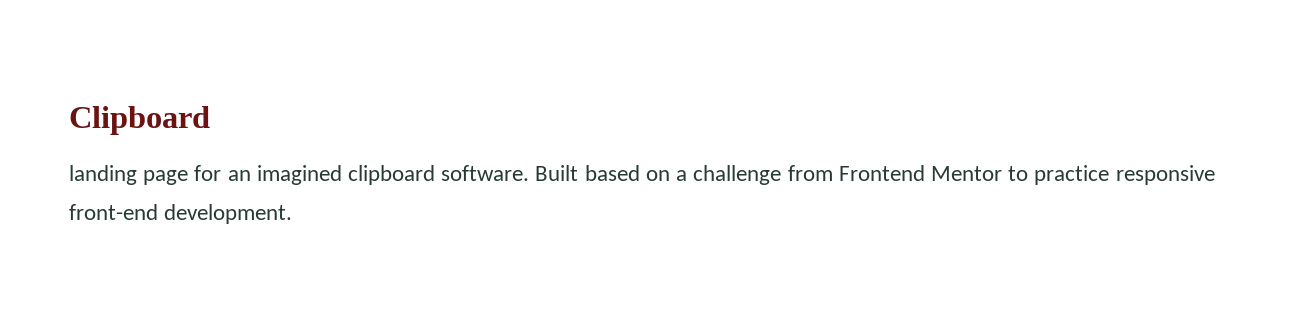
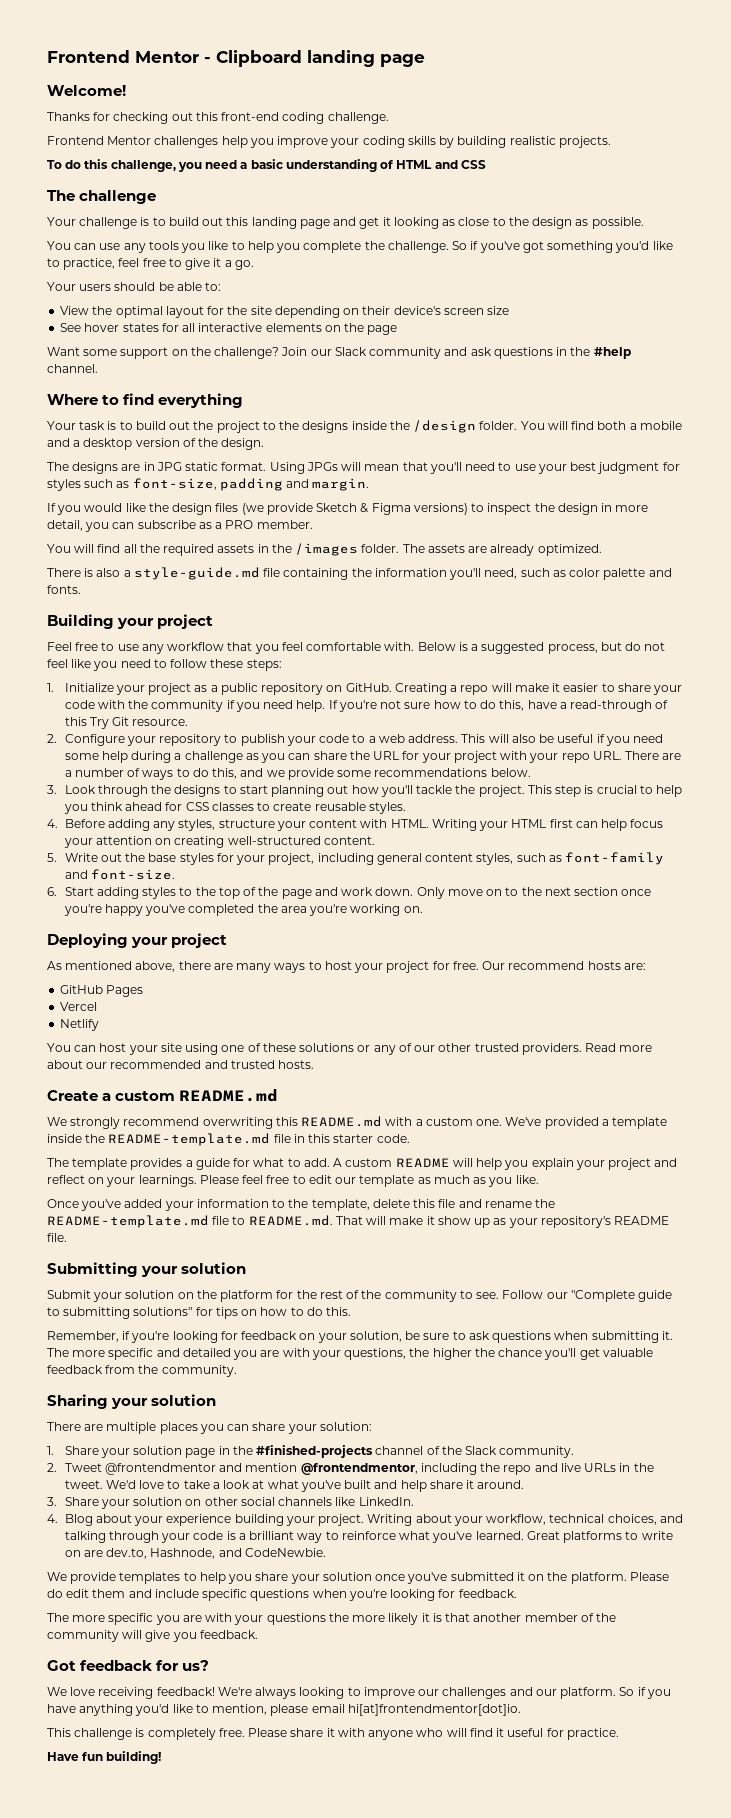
(69, 120) none -> [47,50,211,63] Frontend Mentor -
[69,165,1215,185] [69,204,293,224] // landing page for an imagined clipboard software. Built based on a challenge from Frontend Mentor to practice responsive front-end development. -> [307,50,425,67] [47,85,126,96] [47,112,389,124] [47,136,611,148] [47,159,486,172] [47,190,157,204] [47,217,644,229] [47,241,673,253] [47,258,254,270] [47,282,222,291] [60,306,510,318] [60,323,398,335] [47,347,631,359] [47,364,98,373] [47,393,244,408] [47,420,682,433] [47,438,265,450] [47,462,680,474] [47,478,370,491] [47,503,649,515] [47,520,313,532] [47,543,602,556] [47,567,672,580] [47,585,81,594] [47,614,214,629] [47,642,666,654] [47,659,282,671] [47,683,682,695] [64,700,669,712] [64,717,189,729] [47,734,663,746] [64,751,682,763] [64,768,531,780] [47,785,682,797] [63,802,406,814] [47,819,664,831] [63,836,375,848] [47,852,665,865] [64,869,175,880] [47,887,652,899] [63,904,423,916] [47,933,228,948] [47,961,646,973] [60,985,144,997] [60,1002,98,1011] [60,1019,100,1031] [47,1043,653,1055] [47,1060,315,1069] [47,1089,279,1102] [47,1116,668,1129] [47,1133,410,1146] [47,1158,678,1170] [47,1175,539,1187] [47,1199,556,1211] [47,1215,670,1228] [47,1233,67,1242] [47,1262,247,1277] [47,1290,673,1302] [47,1307,352,1319] [47,1331,673,1343] [47,1348,653,1360] [47,1365,237,1377] [47,1394,217,1409] [47,1422,372,1434] [47,1445,575,1458] [47,1463,654,1475] [64,1480,525,1492] [47,1497,414,1509] [47,1514,683,1526] [64,1531,673,1543] [64,1548,326,1559] [47,1572,669,1584] [47,1589,517,1601] [47,1613,617,1625] [47,1630,258,1642] [47,1660,210,1671] [47,1687,671,1699] [47,1704,521,1716] [47,1728,619,1740] [47,1751,162,1764] landing page // Welcome! // Thanks for checking out this front-end coding challenge. // Frontend Mentor challenges help you improve your coding skills by building realistic projects. // To do this challenge, you need a basic understanding of HTML and CSS // The challenge // Your challenge is to build out this landing page and get it looking as close to the design as possible. // You can use any tools you like to help you complete the challenge. So if you've got something you'd like to practice, feel free to give it a go. // Your users should be able to: // View the optimal layout for the site depending on their device's screen size // See hover states for all interactive elements on the page // Want some support on the challenge? Join our Slack community and ask questions in the #help channel. // Where to find everything // Your task is to build out the project to the designs inside the /design folder. You will find both a mobile and a desktop version of the design. // The designs are in JPG static format. Using JPGs will mean that you'll need to use your best judgment for styles such as font-size, padding and margin. // If you would like the design files (we provide Sketch & Figma versions) to inspect the design in more detail, you can subscribe as a PRO member. // You will find all the required assets in the /images folder. The assets are already optimized. // There is also a style-guide.md file containing the information you'll need, such as color palette and fonts. // Building your project // Feel free to use any workflow that you feel comfortable with. Below is a suggested process, but do not feel like you need to follow these steps: // 1. Initialize your project as a public repository on GitHub. Creating a repo will make it easier to share your code with the community if you need help. If you're not sure how to do this, have a read-through of this Try Git resource. // 2. Configure your repository to publish your code to a web address. This will also be useful if you need some help during a challenge as you can share the URL for your project with your repo URL. There are a number of ways to do this, and we provide some recommendations below. // 3. Look through the designs to start planning out how you'll tackle the project. This step is crucial to help you think ahead for CSS classes to create reusable styles. // 4. Before adding any styles, structure your content with HTML. Writing your HTML first can help focus your attention on creating well-structured content. // 5. Write out the base styles for your project, including general content styles, such as font-family and font-size. // 6. Start adding styles to the top of the page and work down. Only move on to the next section once you're happy you've completed the area you're working on. // Deploying your project // As mentioned above, there are many ways to host your project for free. Our recommend hosts are: // GitHub Pages // Vercel // Netlify // You can host your site using one of these solutions or any of our other trusted providers. Read more about our recommended and trusted hosts. // Create a custom README.md // We strongly recommend overwriting this README.md with a custom one. We've provided a template inside the README-template.md file in this starter code. // The template provides a guide for what to add. A custom README will help you explain your project and reflect on your learnings. Please feel free to edit our template as much as you like. // Once you've added your information to the template, delete this file and rename the README-template.md file to README.md. That will make it show up as your repository's README file. // Submitting your solution // Submit your solution on the platform for the rest of the community to see. Follow our "Complete guide to submitting solutions" for tips on how to do this. // Remember, if you're looking for feedback on your solution, be sure to ask questions when submitting it. The more specific and detailed you are with your questions, the higher the chance you'll get valuable feedback from the community. // Sharing your solution // There are multiple places you can share your solution: // 1. Share your solution page in the #finished-projects channel of the Slack community. // 2. Tweet @frontendmentor and mention @frontendmentor, including the repo and live URLs in the tweet. We'd love to take a look at what you've built and help share it around. // 3. Share your solution on other social channels like LinkedIn. // 4. Blog about your experience building your project. Writing about your workflow, technical choices, and talking through your code is a brilliant way to reinforce what you've learned. Great platforms to write on are dev.to, Hashnode, and CodeNewbie. // We provide templates to help you share your solution once you've submitted it on the platform. Please do edit them and include specific questions when you're looking for feedback. // The more specific you are with your questions the more likely it is that another member of the community will give you feedback. // Got feedback for us? // We love receiving feedback! We're always looking to improve our challenges and our platform. So if you have anything you'd like to mention, please email hi[at]frontendmentor[dot]io. // This challenge is completely free. Please share it with anyone who will find it useful for practice. // Have fun building!

